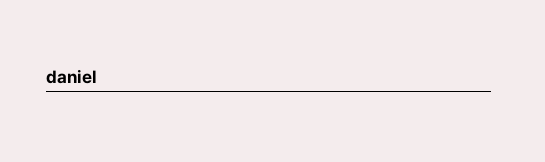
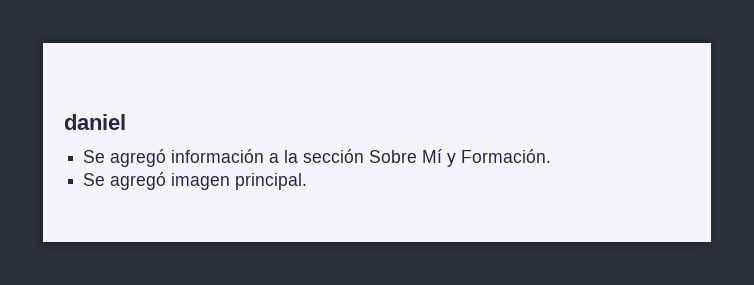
(97, 76) none -> [83,149,552,167] [83,172,308,190] // Se agregó información a la sección Sobre Mí y Formación. // Se agregó imagen principal.

